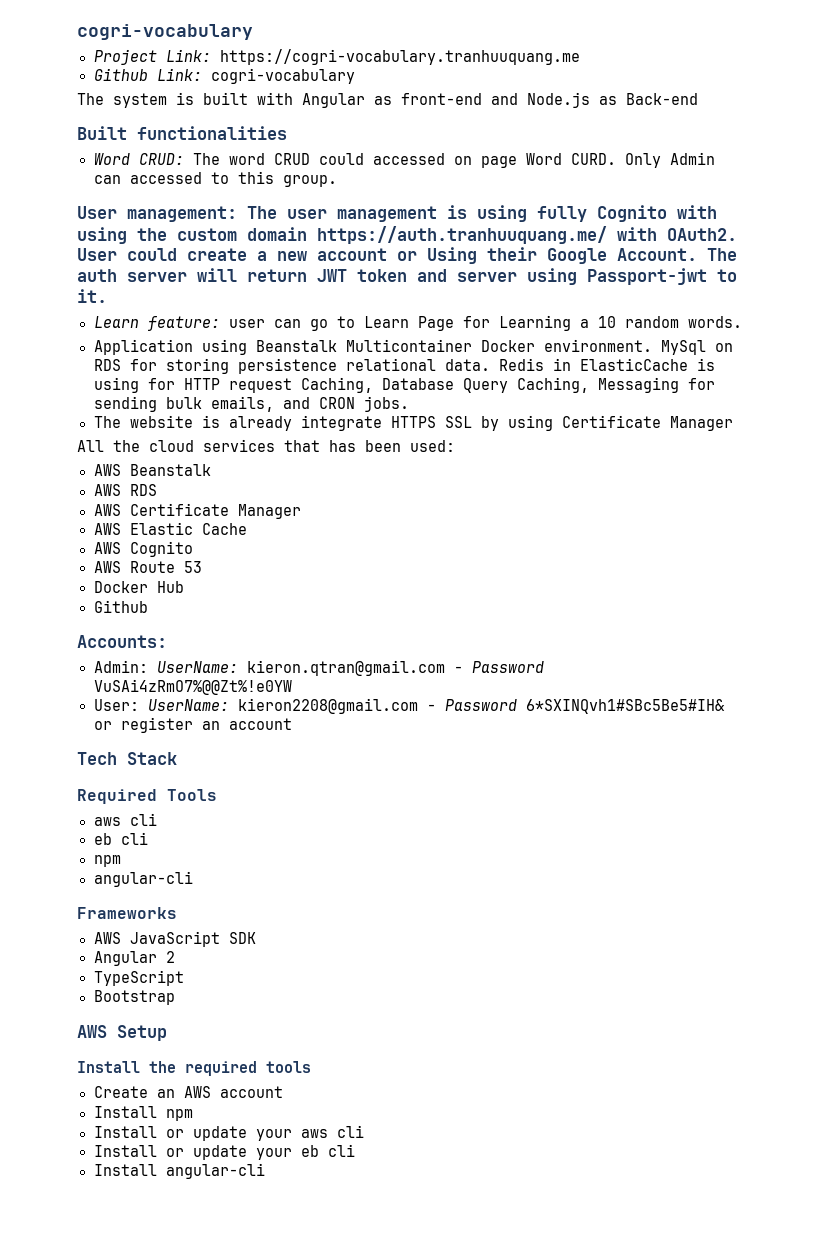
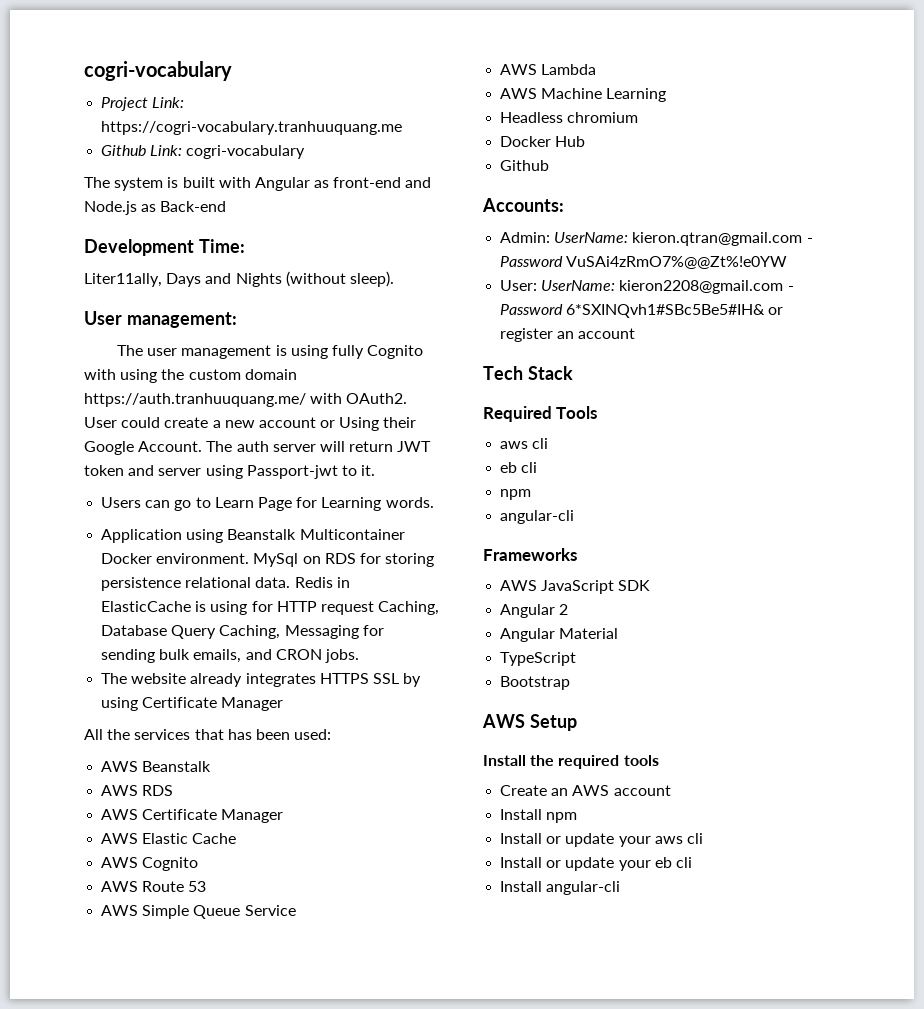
[77,126,287,140] [93,152,715,168] [93,171,337,187] Built functionalities // Word CRUD: The word CRUD could accessed on page Word CURD. Only Admin can accessed to this group. -> [84,239,245,256] [84,271,394,287] Development Time: // Liter11ally, Days and Nights (without sleep).
(237, 214) none -> (237, 320) //
[93,316,265,331] Learn feature: user -> [101,497,142,508] Users
[579,316,679,328] a 10 random -> (382, 504) none
[201,415,382,431] is already integrate -> [190,673,316,687] already integrates
[149,440,194,452] cloud -> (131, 734) none
(202, 567) none -> [101,905,296,919] [500,64,597,75] [500,88,667,102] [500,112,639,123] // AWS Simple Queue Service // AWS Lambda // AWS Machine Learning // Headless chromium
(175, 957) none -> [500,628,619,642] // Angular Material

